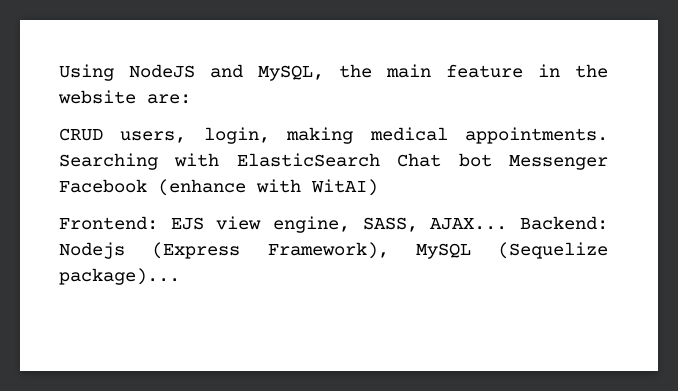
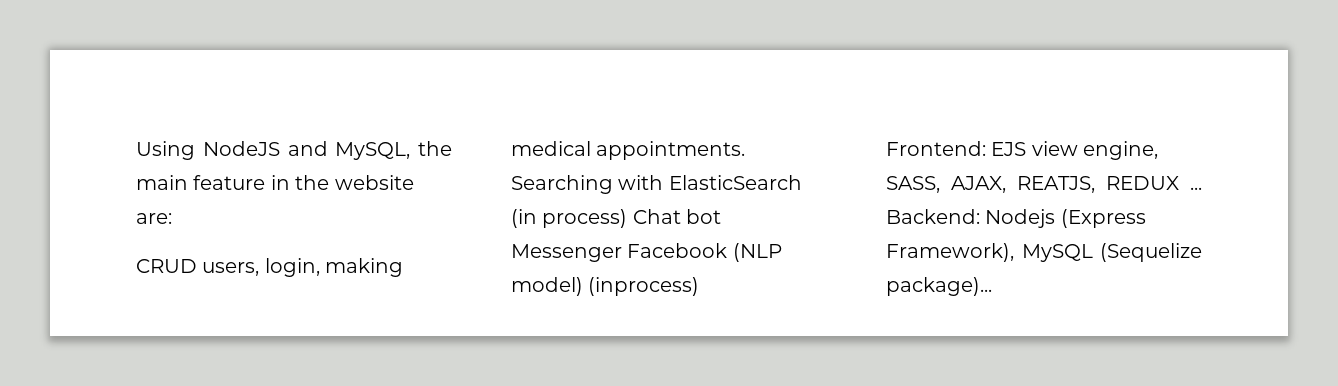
(380, 160) none -> [511,209,628,228] (in process)
[158,179,378,196] (enhance with WitAI) -> [732,243,782,262] [511,277,700,296] (NLP model) (inprocess)
[430,218,508,230] AJAX... -> [951,176,1202,193] AJAX, REATJS, REDUX ...

